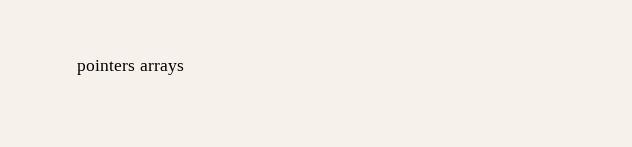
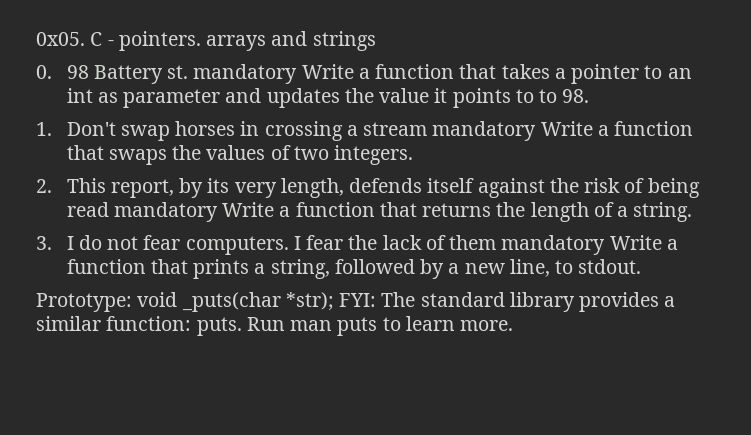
[77,60,184,75] pointers arrays -> [36,31,376,51] [36,64,692,84] [66,88,590,108] [36,121,694,141] [66,145,414,165] [36,178,700,198] [66,202,693,222] [36,235,678,255] [66,259,642,279] [36,292,676,312] [36,316,514,336] 0x05. C - pointers. arrays and strings // 0. 98 Battery st. mandatory Write a function that takes a pointer to an int as parameter and updates the value it points to to 98. // 1. Don't swap horses in crossing a stream mandatory Write a function that swaps the values of two integers. // 2. This report, by its very length, defends itself against the risk of being read mandatory Write a function that returns the length of a string. // 3. I do not fear computers. I fear the lack of them mandatory Write a function that prints a string, followed by a new line, to stdout. // Prototype: void _puts(char *str); FYI: The standard library provides a similar function: puts. Run man puts to learn more.

